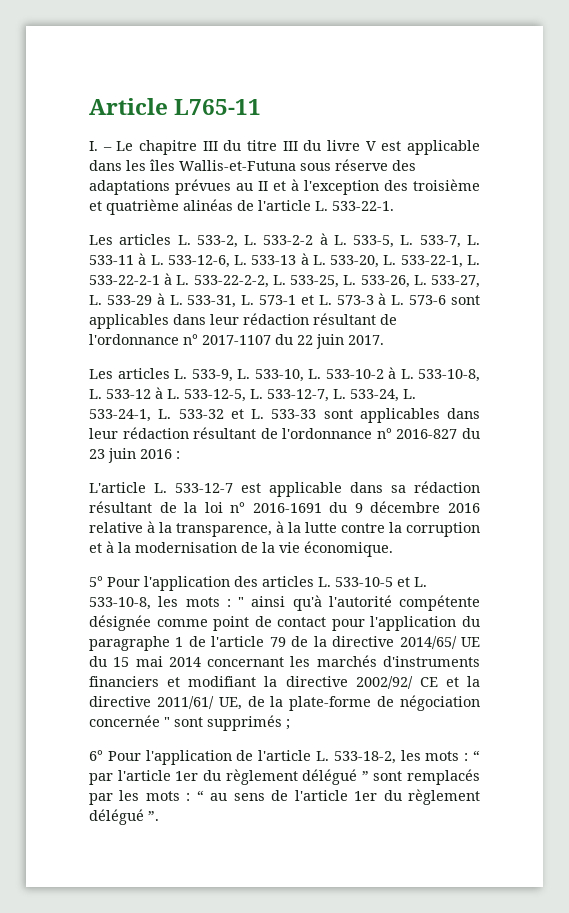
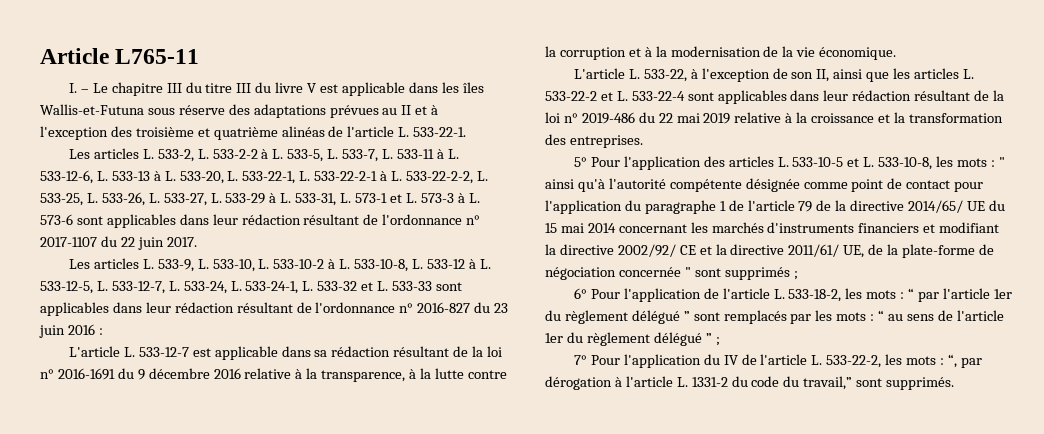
(393, 549) none -> [573,68,974,82] [545,90,1005,104] [545,112,1003,124] [545,134,643,148] // L'article L. 533-22, à l'exception de son II, ainsi que les articles L. 533-22-2 et L. 533-22-4 sont applicables dans leur rédaction résultant de la loi n° 2019-486 du 22 mai 2019 relative à la croissance et la transformation des entreprises.
[148,811,159,821] ”. -> [705,333,720,346] [573,354,982,368] [545,376,955,390] ” ; // 7° Pour l'application du IV de l'article L. 533-22-2, les mots : “, par dérogation à l'article L. 1331-2 du code du travail,” sont supprimés.

